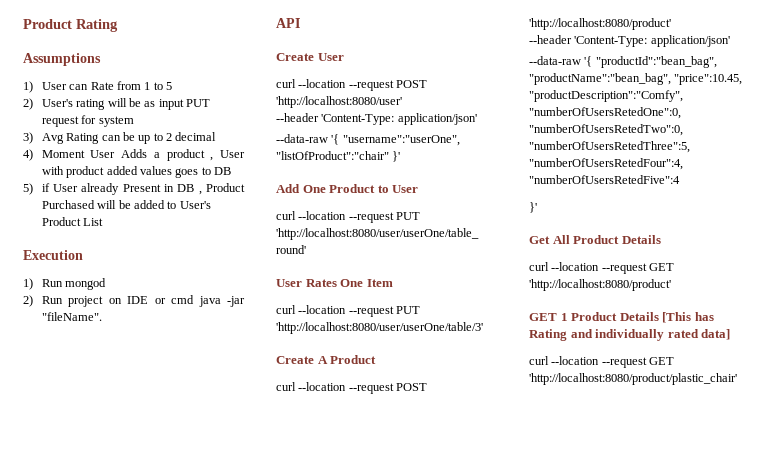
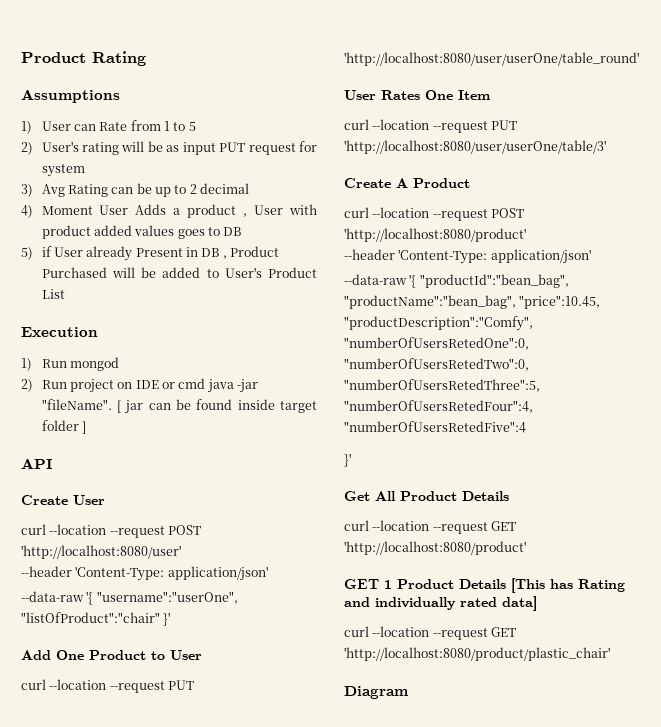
(102, 316) none -> [116,399,317,414] [41,420,86,434] [ jar can be found inside target folder ]
(737, 379) none -> [344,686,409,699] // Diagram

